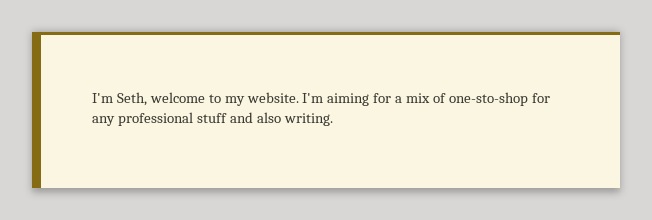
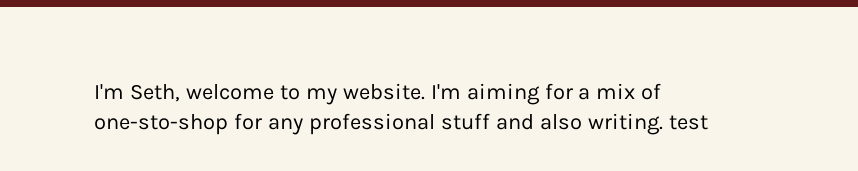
(333, 119) none -> [668,115,708,130] test

